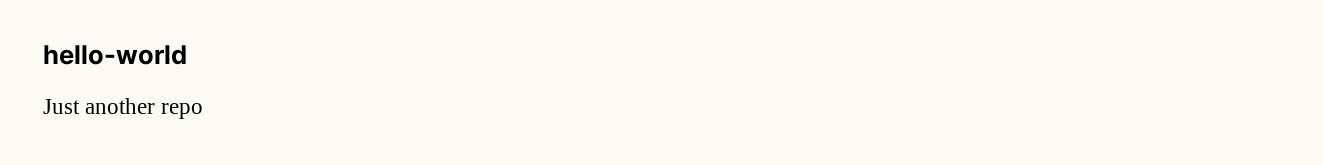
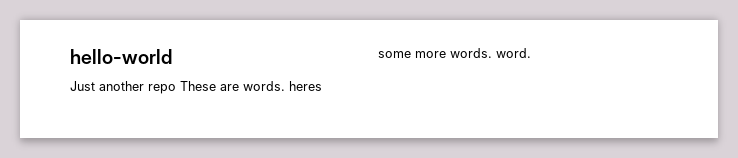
(204, 111) none -> [180,81,322,91] [378,48,531,58] These are words. heres some more words. word.

